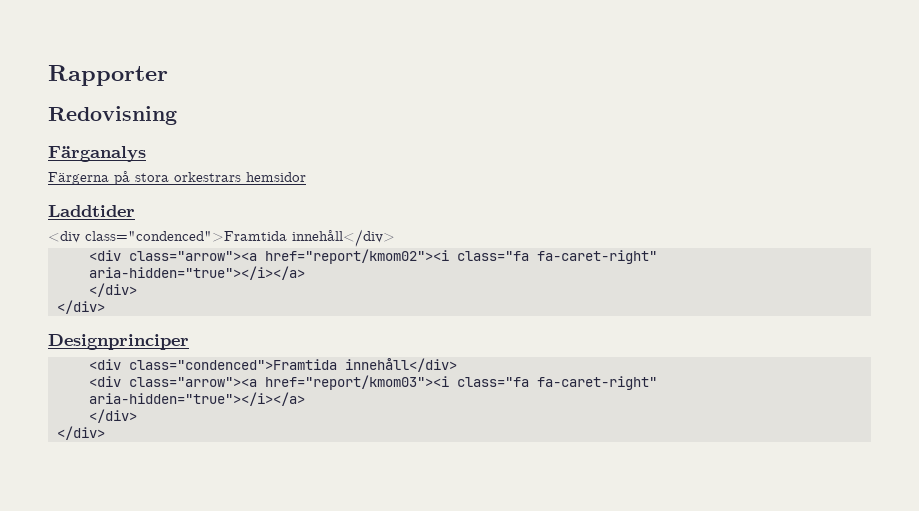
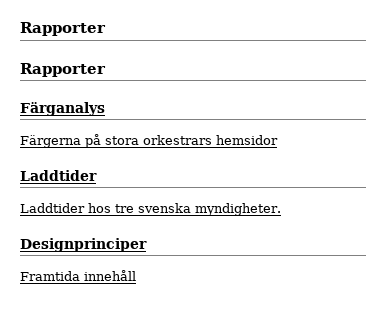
[48,65,168,86] [48,106,177,125] Rapporter // Redovisning -> [20,22,106,36] [20,63,106,77] Rapporter // Rapporter
[48,229,395,247] [88,249,657,264] [88,266,305,280] [88,283,137,297] [56,300,105,314] [48,334,189,350] [88,358,457,372] [88,375,657,390] [88,392,305,406] [88,409,137,423] [56,426,105,440] <div class="condenced">Framtida innehåll</div> // <div class="arrow"><a href="report/kmom02"><i class="fa fa-caret-right" aria-hidden="true"></i></a> // </div> // </div> // Designprinciper // <div class="condenced">Framtida innehåll</div> // <div class="arrow"><a href="report/kmom03"><i class="fa fa-caret-right" aria-hidden="true"></i></a> // </div> // </div> -> [20,203,281,216] [20,238,147,252] [20,270,136,281] Laddtider hos tre svenska myndigheter. // Designprinciper // Framtida innehåll

